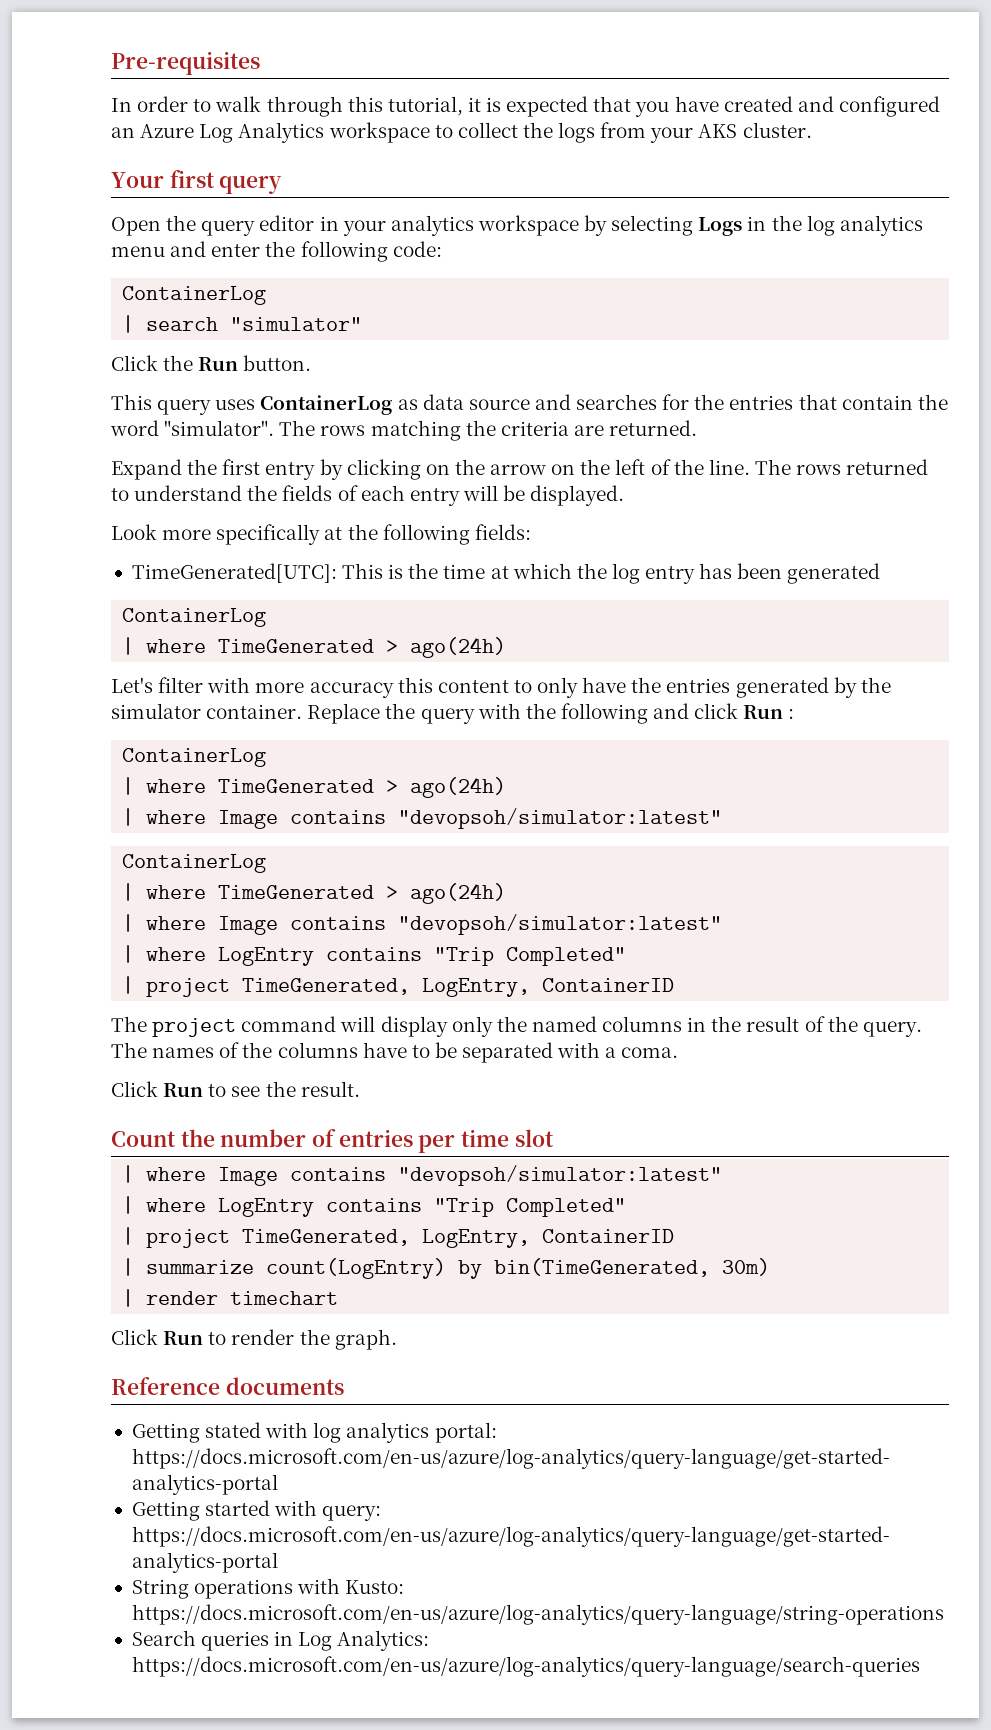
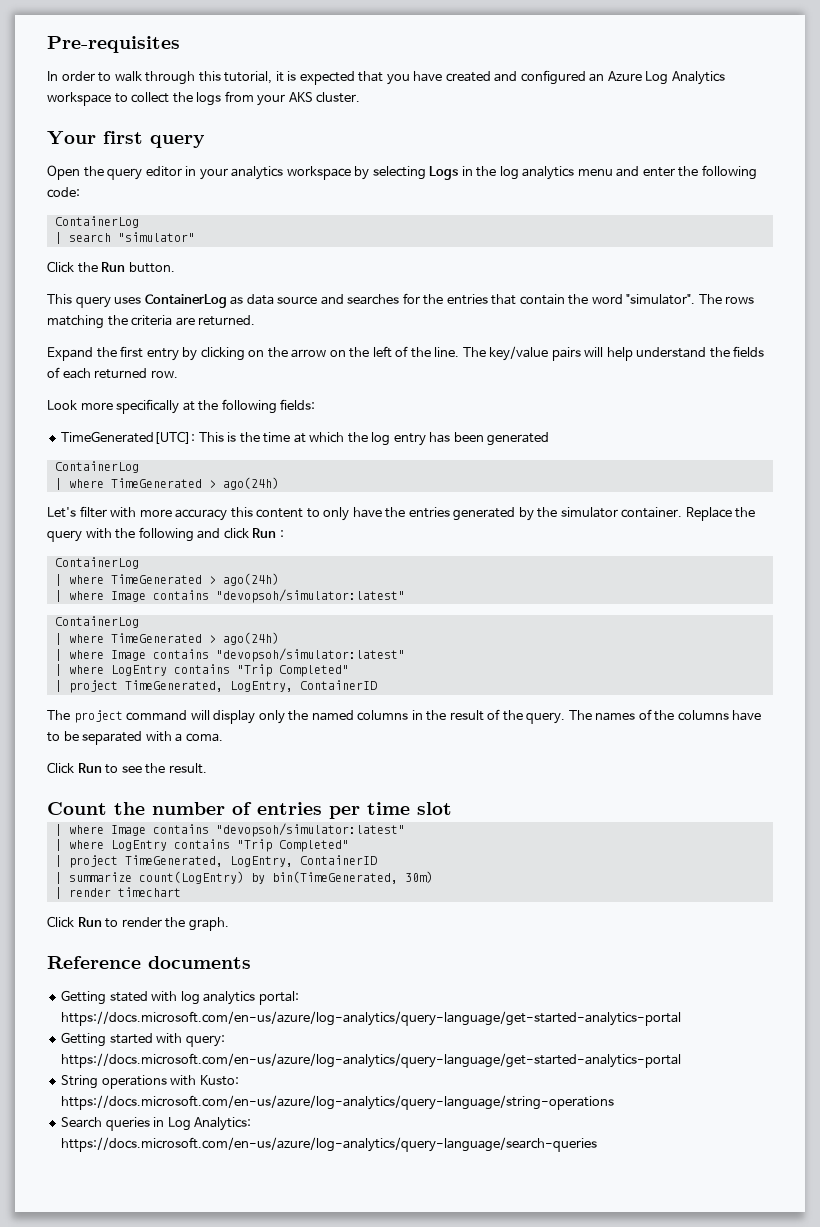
[796,459,929,475] [111,488,129,501] rows returned to -> [489,346,633,361] key/value pairs will help
[409,485,625,506] entry will be displayed. -> [94,368,178,379] returned row.

